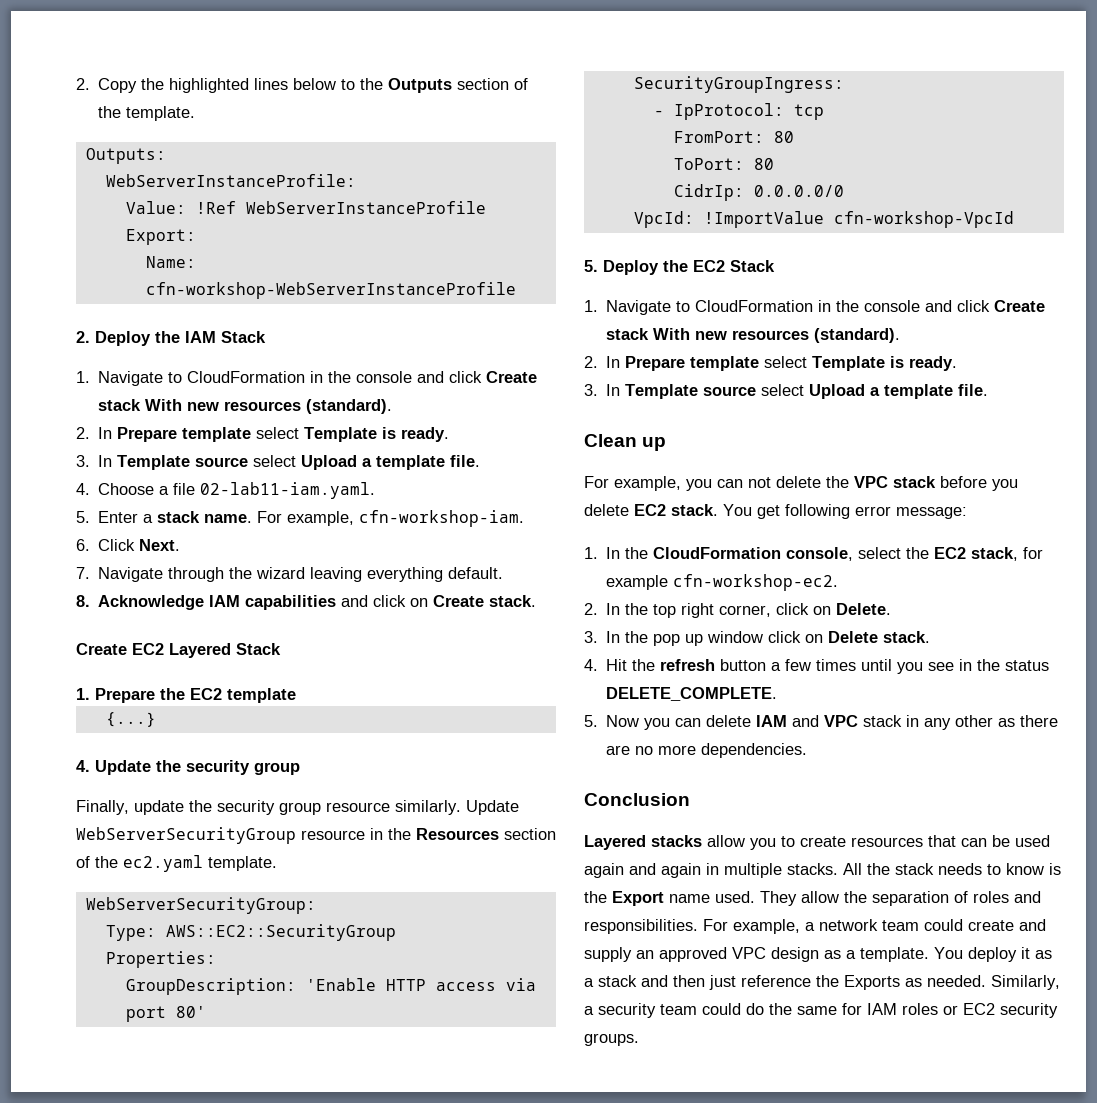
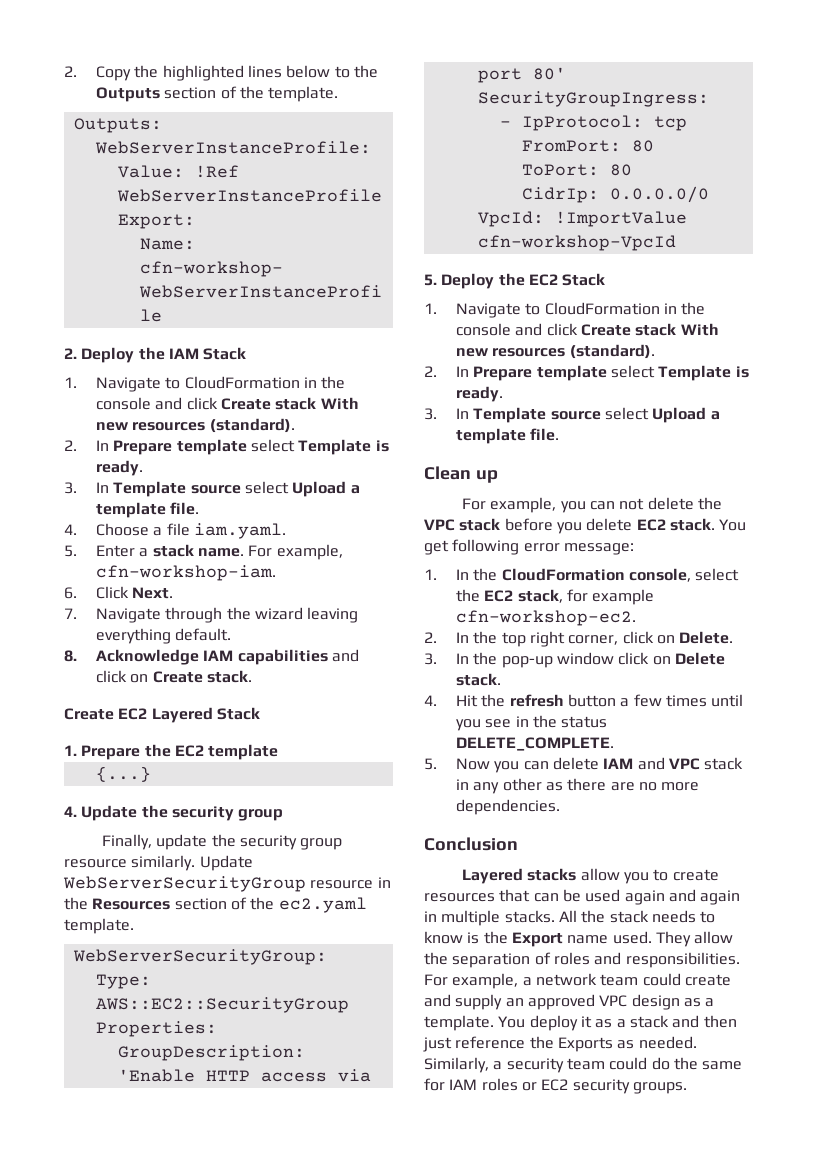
[200,482,376,499] 02-lab11-iam.yaml. -> [193,523,286,539] iam.yaml.
[653,634,704,646] pop up -> [501,656,553,668] pop-up

